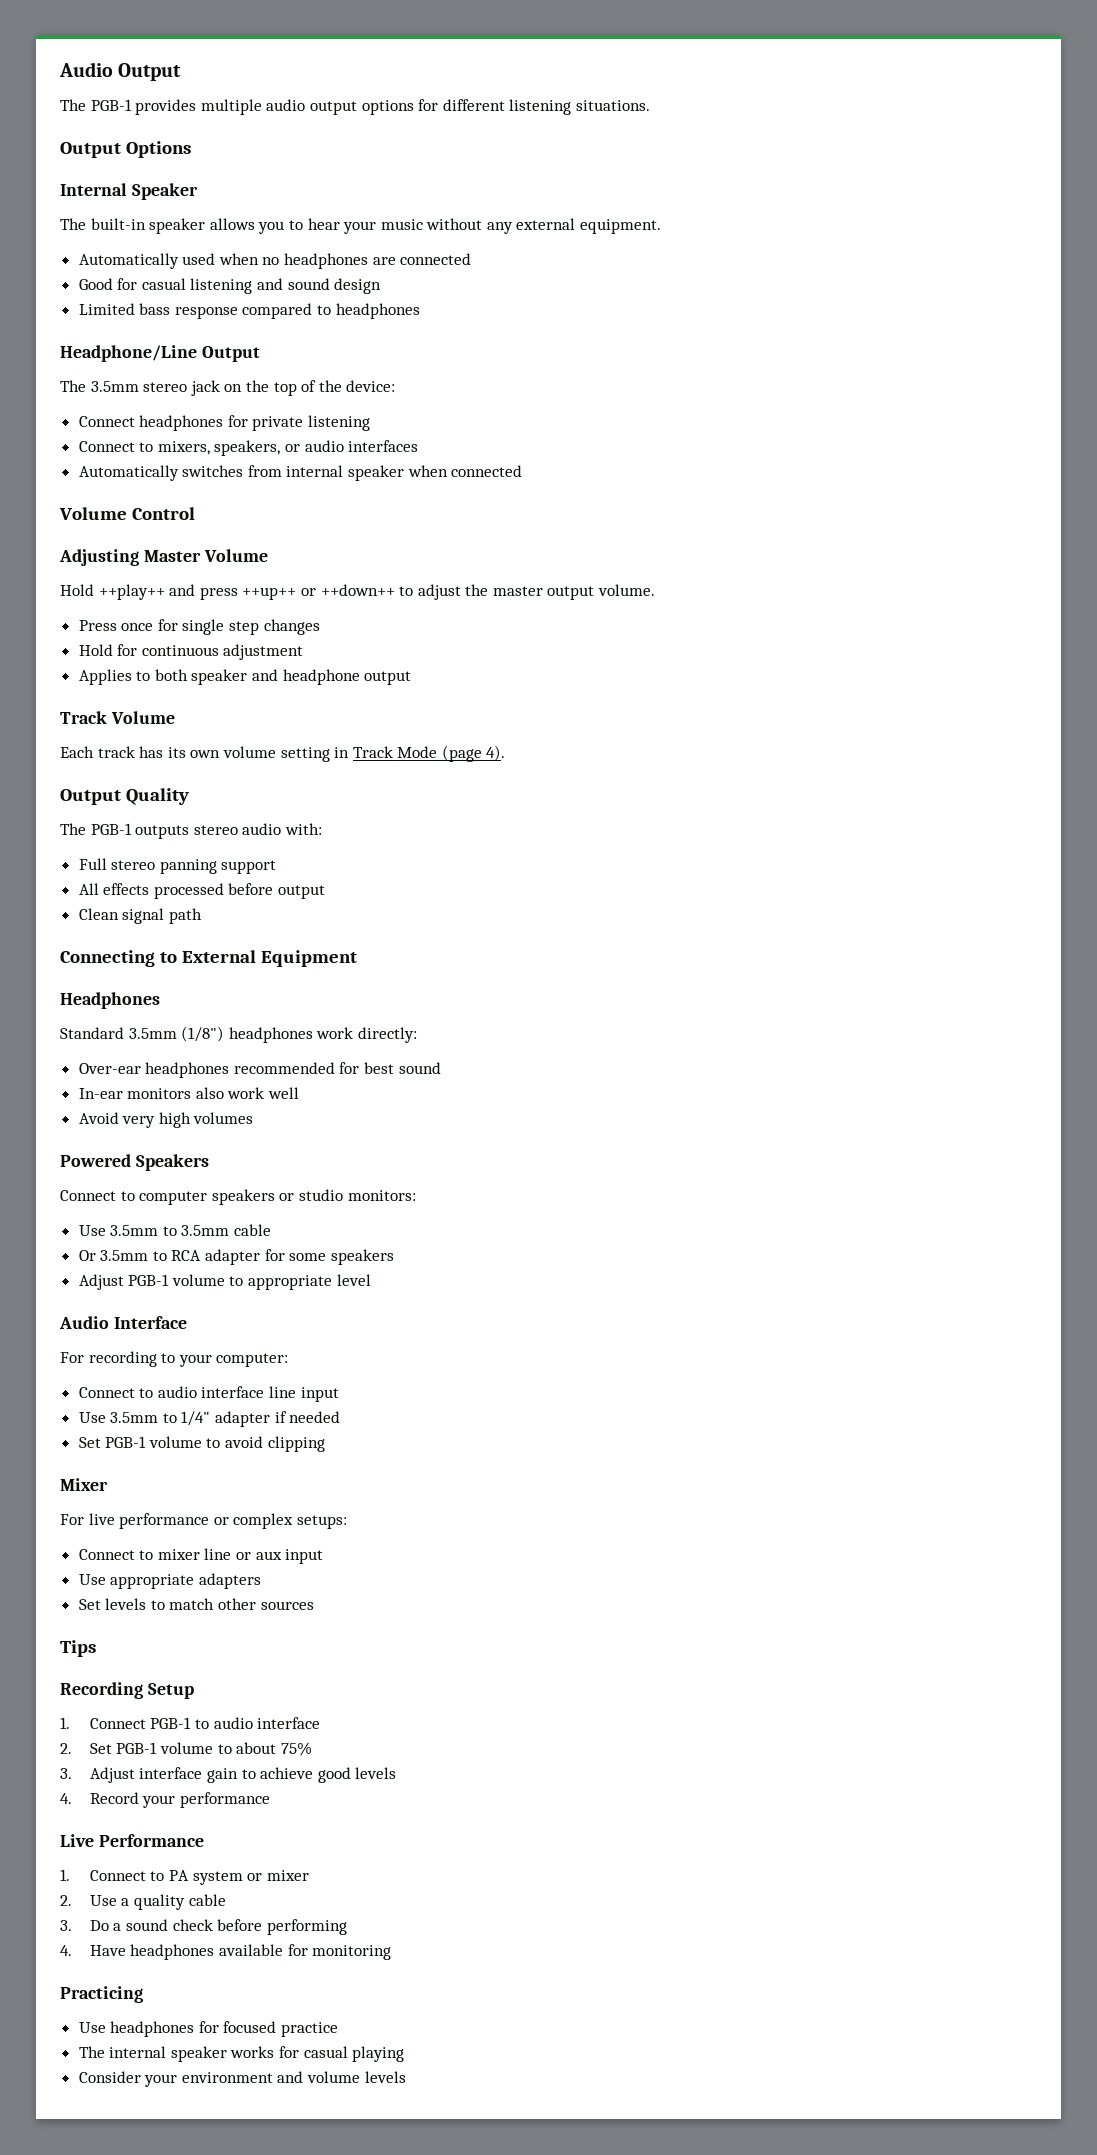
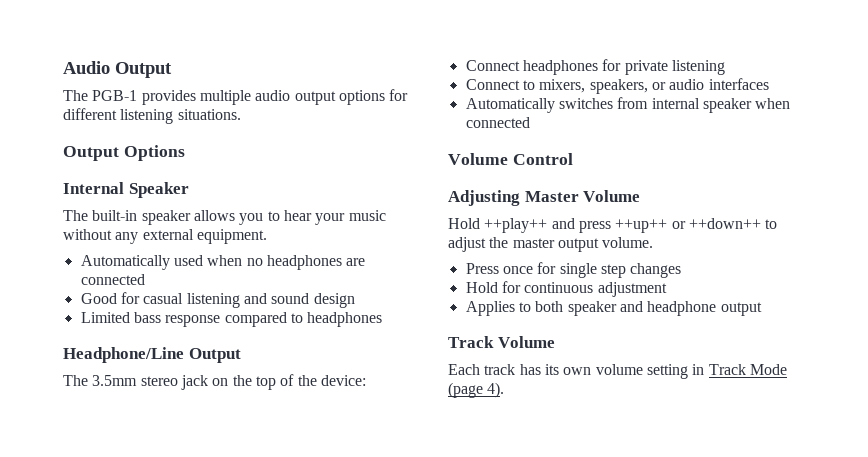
[60,788,189,805] [60,823,322,839] [78,858,277,874] [78,883,326,899] [78,908,202,924] [60,950,357,967] [60,992,160,1009] [60,1026,417,1043] [78,1062,441,1078] [78,1087,300,1099] [78,1112,254,1128] [60,1154,209,1171] [60,1189,416,1205] [78,1224,272,1236] [78,1249,394,1265] [78,1274,371,1290] [59,1316,187,1329] [60,1351,289,1367] [78,1386,339,1402] [78,1411,341,1427] [78,1436,325,1452] [60,1478,108,1491] [60,1513,347,1529] [78,1548,324,1564] [78,1573,261,1589] [78,1598,314,1610] [60,1640,96,1657] [60,1682,194,1699] [60,1717,321,1729] [60,1742,312,1756] [60,1767,397,1783] [60,1792,271,1808] [60,1834,204,1847] [60,1869,309,1885] [60,1894,226,1910] [60,1919,347,1935] [60,1944,392,1960] [60,1986,143,2003] [78,2021,339,2037] [78,2046,405,2062] [78,2071,406,2087] // Output Quality // The PGB-1 outputs stereo audio with: // Full stereo panning support // All effects processed before output // Clean signal path // Connecting to External Equipment // Headphones // Standard 3.5mm (1/8") headphones work directly: // Over-ear headphones recommended for best sound // In-ear monitors also work well // Avoid very high volumes // Powered Speakers // Connect to computer speakers or studio monitors: // Use 3.5mm to 3.5mm cable // Or 3.5mm to RCA adapter for some speakers // Adjust PGB-1 volume to appropriate level // Audio Interface // For recording to your computer: // Connect to audio interface line input // Use 3.5mm to 1/4" adapter if needed // Set PGB-1 volume to avoid clipping // Mixer // For live performance or complex setups: // Connect to mixer line or aux input // Use appropriate adapters // Set levels to match other sources // Tips // Recording Setup // 1. Connect PGB-1 to audio interface // 2. Set PGB-1 volume to about 75% // 3. Adjust interface gain to achieve good levels // 4. Record your performance // Live Performance // 1. Connect to PA system or mixer // 2. Use a quality cable // 3. Do a sound check before performing // 4. Have headphones available for monitoring // Practicing // Use headphones for focused practice // The internal speaker works for casual playing // Consider your environment and volume levels -> (505, 390) none

